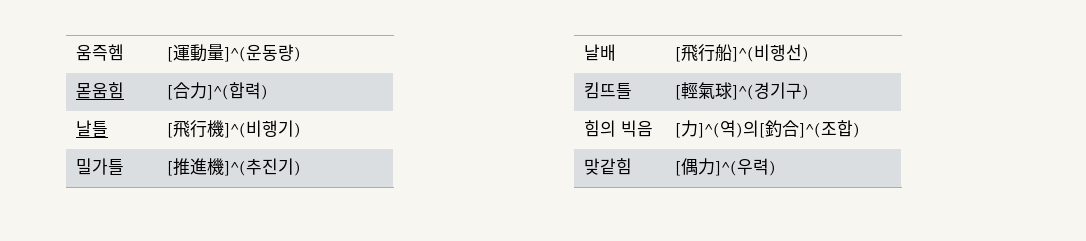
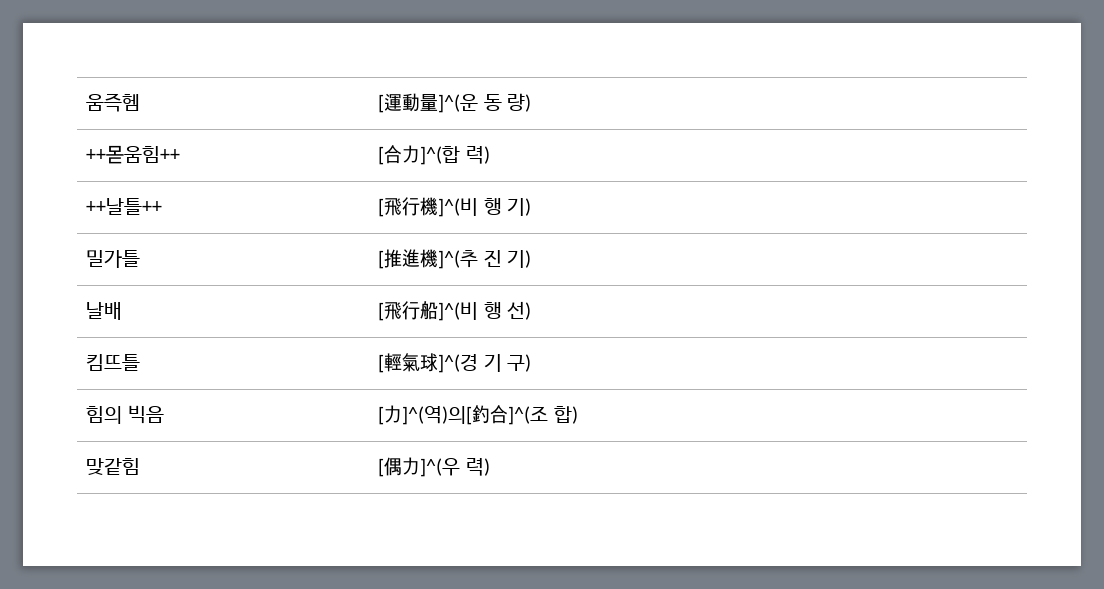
[224,44,302,62] [76,82,125,99] ]^(운동량) // 몯움힘 -> [438,93,532,113] [86,145,181,164] ]^(운 동 량) // ++몯움힘++
[207,82,269,100] [76,120,109,137] ]^(합력) // 날틀 -> [420,146,490,165] [86,198,163,215] ]^(합 력) // ++날틀++
[224,120,302,138] ]^(비행기) -> [438,197,532,217] ]^(비 행 기)
[224,158,302,176] ]^(추진기) -> [438,250,532,269] ]^(추 진 기)
[732,44,810,62] ]^(비행선) -> [438,301,532,321] ]^(비 행 선)
[732,82,810,100] ]^(경기구) -> [438,354,532,373] ]^(경 기 구)
[799,120,861,138] ]^(조합) -> [508,406,578,425] ]^(조 합)
[715,158,777,176] ]^(우력) -> [420,458,490,477] ]^(우 력)

